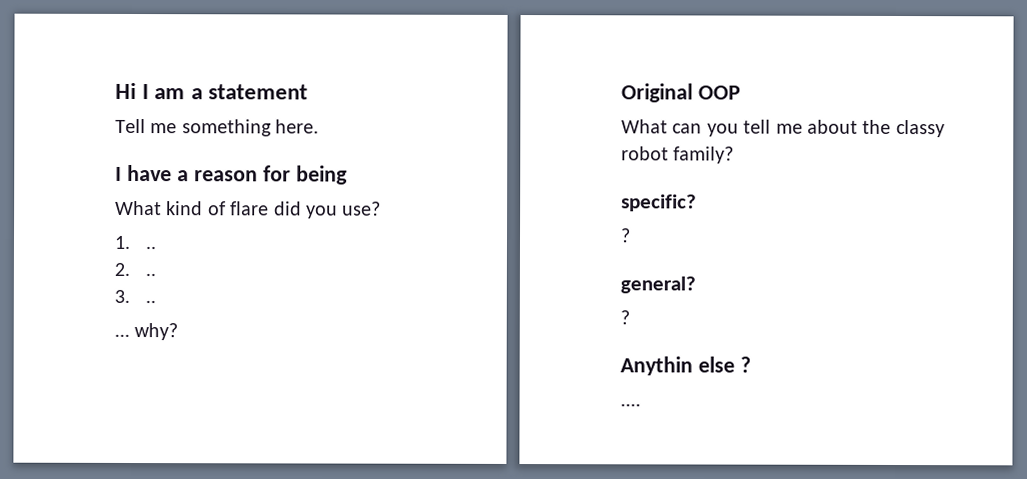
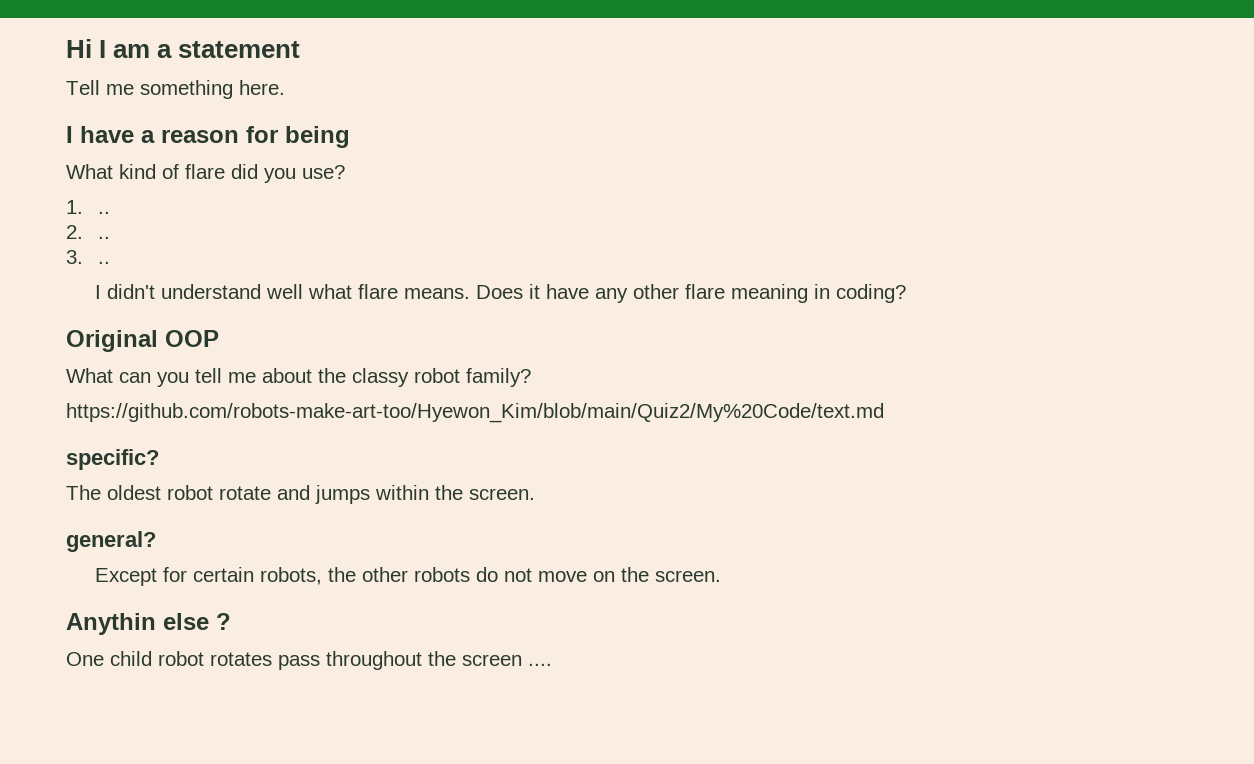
[114,323,179,341] ... why? -> [95,284,907,303] I didn't understand well what flare means. Does it have any other flare meaning in coding?
(735, 155) none -> [66,403,884,423] // https://github.com/robots-make-art-too/Hyewon_Kim/blob/main/Quiz2/My%20Code/text.md
[620,228,631,243] [620,276,696,294] [620,310,630,325] [620,356,751,376] ? // general? // ? // Anythin else ? // -> [66,485,535,504] [66,531,156,552] [95,567,722,586] [66,613,231,635] [66,651,522,670] The oldest robot rotate and jumps within the screen. // general? // Except for certain robots, the other robots do not move on the screen. // Anythin else ? // One child robot rotates pass throughout the screen

